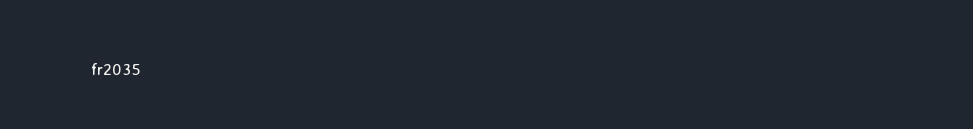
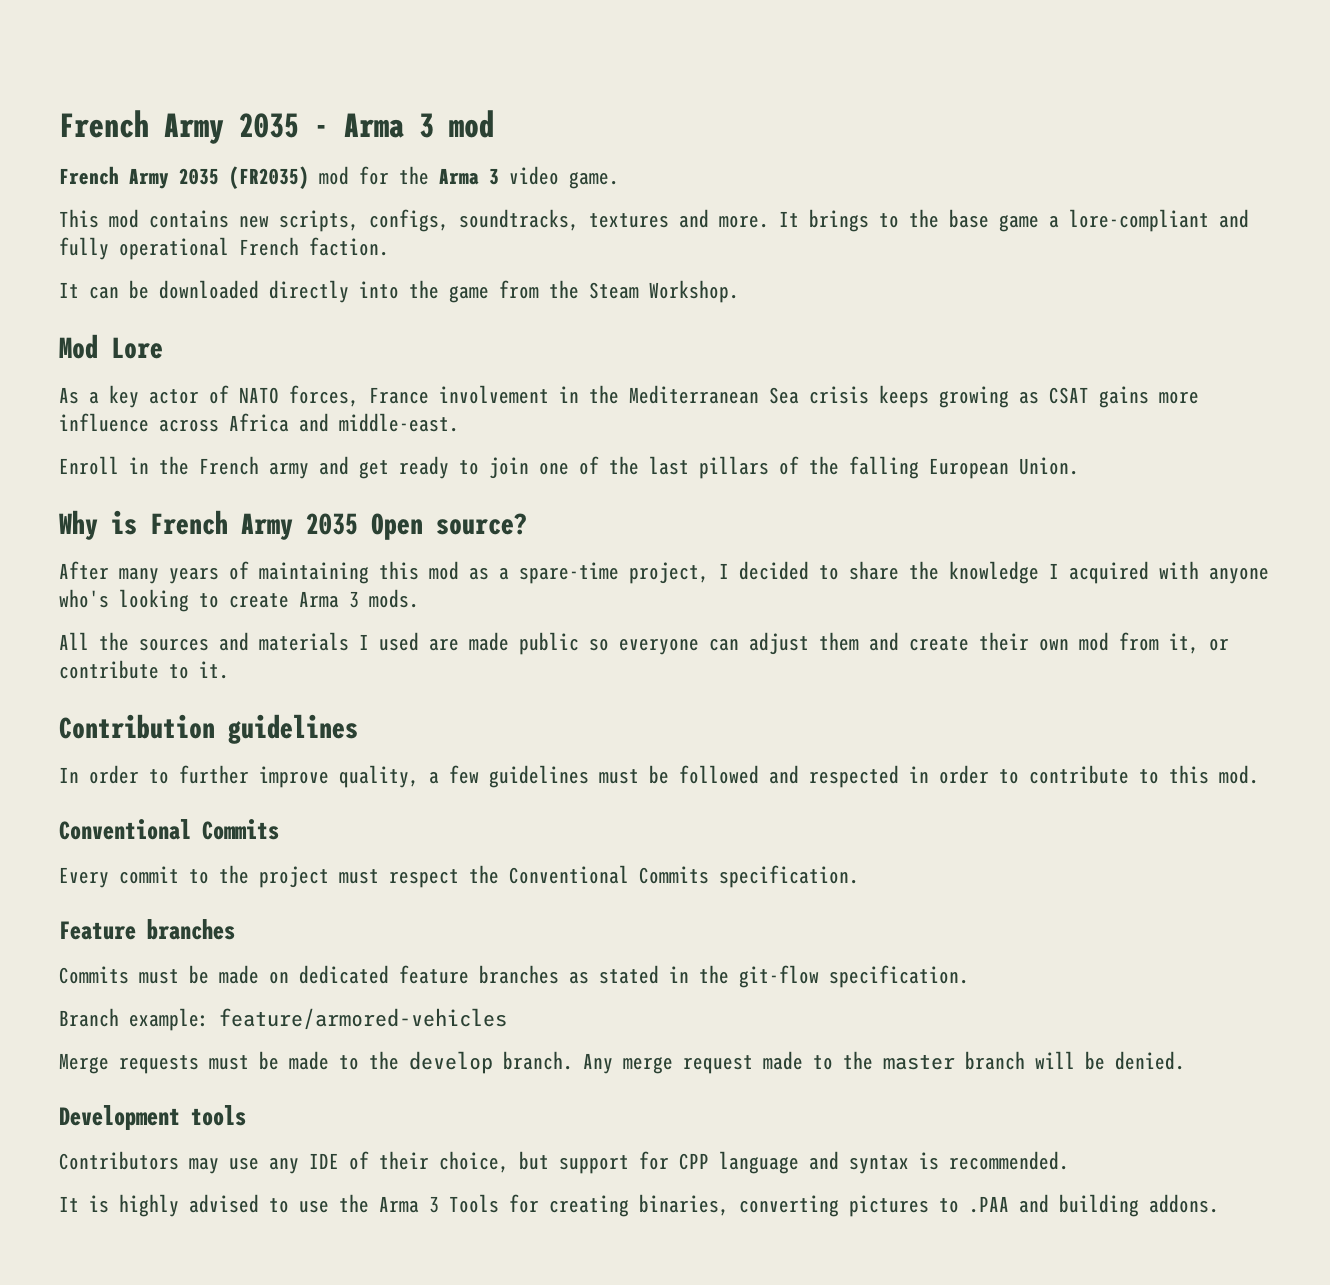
[91,63,141,75] fr2035 -> [59,110,494,144] [59,166,619,189] [59,209,1249,232] [59,237,389,260] [59,280,739,303] [59,334,163,359] [59,385,1199,408] [59,413,459,432] [59,456,1079,479] [59,510,527,540] [59,561,1269,584] [59,589,419,612] [59,632,1229,655] [59,660,229,679] [59,714,358,744] [59,765,1259,788] [59,819,279,840] [59,865,859,888] [59,919,235,940] [59,965,969,988] [59,1008,507,1031] [59,1051,1185,1074] [59,1105,246,1130] [59,1151,1069,1174] [59,1194,1219,1217] French Army 2035 - Arma 3 mod // French Army 2035 (FR2035) mod for the Arma 3 video game. // This mod contains new scripts, configs, soundtracks, textures and more. It brings to the base game a lore-compliant and fully operational French faction. // It can be downloaded directly into the game from the Steam Workshop. // Mod Lore // As a key actor of NATO forces, France involvement in the Mediterranean Sea crisis keeps growing as CSAT gains more influence across Africa and middle-east. // Enroll in the French army and get ready to join one of the last pillars of the falling European Union. // Why is French Army 2035 Open source? // After many years of maintaining this mod as a spare-time project, I decided to share the knowledge I acquired with anyone who's looking to create Arma 3 mods. // All the sources and materials I used are made public so everyone can adjust them and create their own mod from it, or contribute to it. // Contribution guidelines // In order to further improve quality, a few guidelines must be followed and respected in order to contribute to this mod. // Conventional Commits // Every commit to the project must respect the Conventional Commits specification. // Feature branches // Commits must be made on dedicated feature branches as stated in the git-flow specification. // Branch example: feature/armored-vehicles // Merge requests must be made to the develop branch. Any merge request made to the master branch will be denied. // Development tools // Contributors may use any IDE of their choice, but support for CPP language and syntax is recommended. // It is highly advised to use the Arma 3 Tools for creating binaries, converting pictures to .PAA and building addons.

